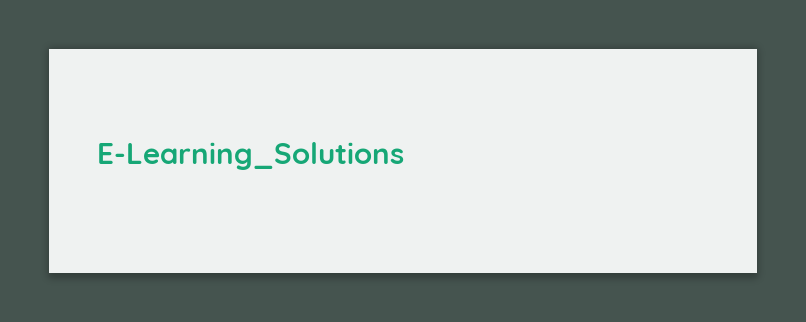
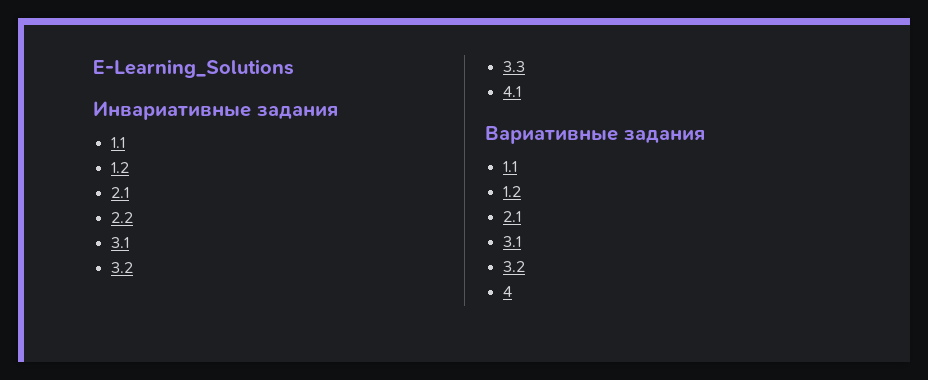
(404, 156) none -> [93,101,338,120] [110,137,125,148] [110,162,129,173] [110,187,129,198] [110,212,133,223] [110,237,129,248] [110,262,133,273] [502,61,525,72] [502,86,521,97] [485,126,705,144] [502,161,517,172] [502,186,521,197] [502,211,521,222] [502,236,521,247] [502,261,525,272] [502,286,512,297] // Инвариативные задания // 1.1 // 1.2 // 2.1 // 2.2 // 3.1 // 3.2 // 3.3 // 4.1 // Вариативные задания // 1.1 // 1.2 // 2.1 // 3.1 // 3.2 // 4

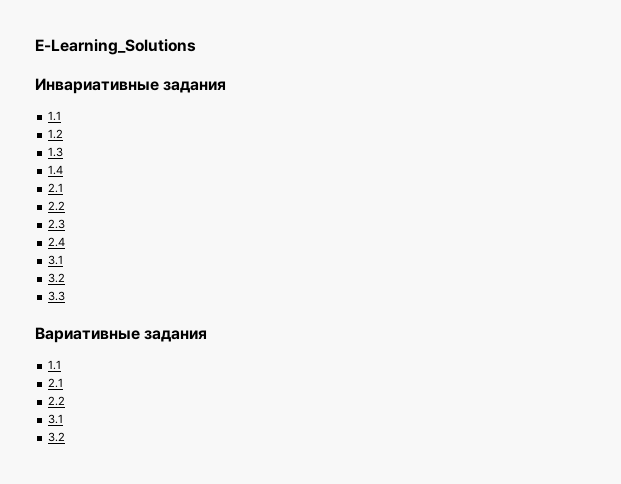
[110,187,129,198] [110,212,133,223] [110,237,129,248] [110,262,133,273] [502,61,525,72] [502,86,521,97] [485,126,705,144] [502,161,517,172] [502,186,521,197] [502,211,521,222] [502,236,521,247] [502,261,525,272] [502,286,512,297] 2.1 // 2.2 // 3.1 // 3.2 // 3.3 // 4.1 // Вариативные задания // 1.1 // 1.2 // 2.1 // 3.1 // 3.2 // 4 -> [47,147,63,157] [47,165,63,175] [47,183,63,193] [47,201,65,211] [47,219,65,229] [47,237,65,247] [47,255,63,265] [47,273,65,283] [47,291,65,301] [35,327,208,343] [47,360,61,370] [47,378,63,388] [47,396,65,406] [47,414,63,424] [47,432,65,442] 1.3 // 1.4 // 2.1 // 2.2 // 2.3 // 2.4 // 3.1 // 3.2 // 3.3 // Вариативные задания // 1.1 // 2.1 // 2.2 // 3.1 // 3.2

